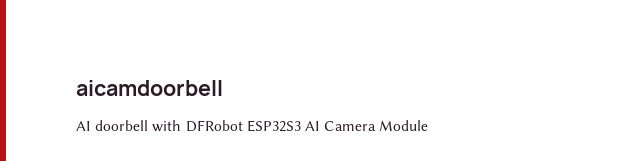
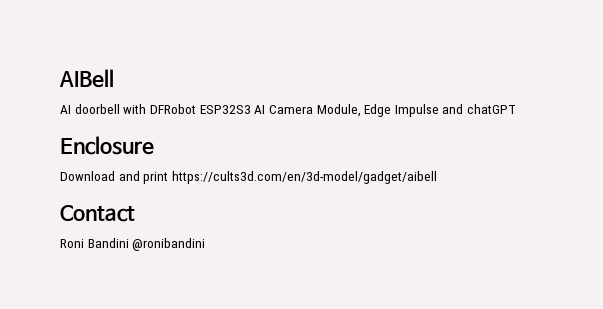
[76,80,223,96] aicamdoorbell -> [59,69,114,88] AIBell
[379,120,429,131] Module -> [316,104,517,117] [60,136,154,155] [60,171,437,184] [60,205,135,222] [60,238,206,251] Module, Edge Impulse and chatGPT // Enclosure // Download and print https://cults3d.com/en/3d-model/gadget/aibell // Contact // Roni Bandini @ronibandini

